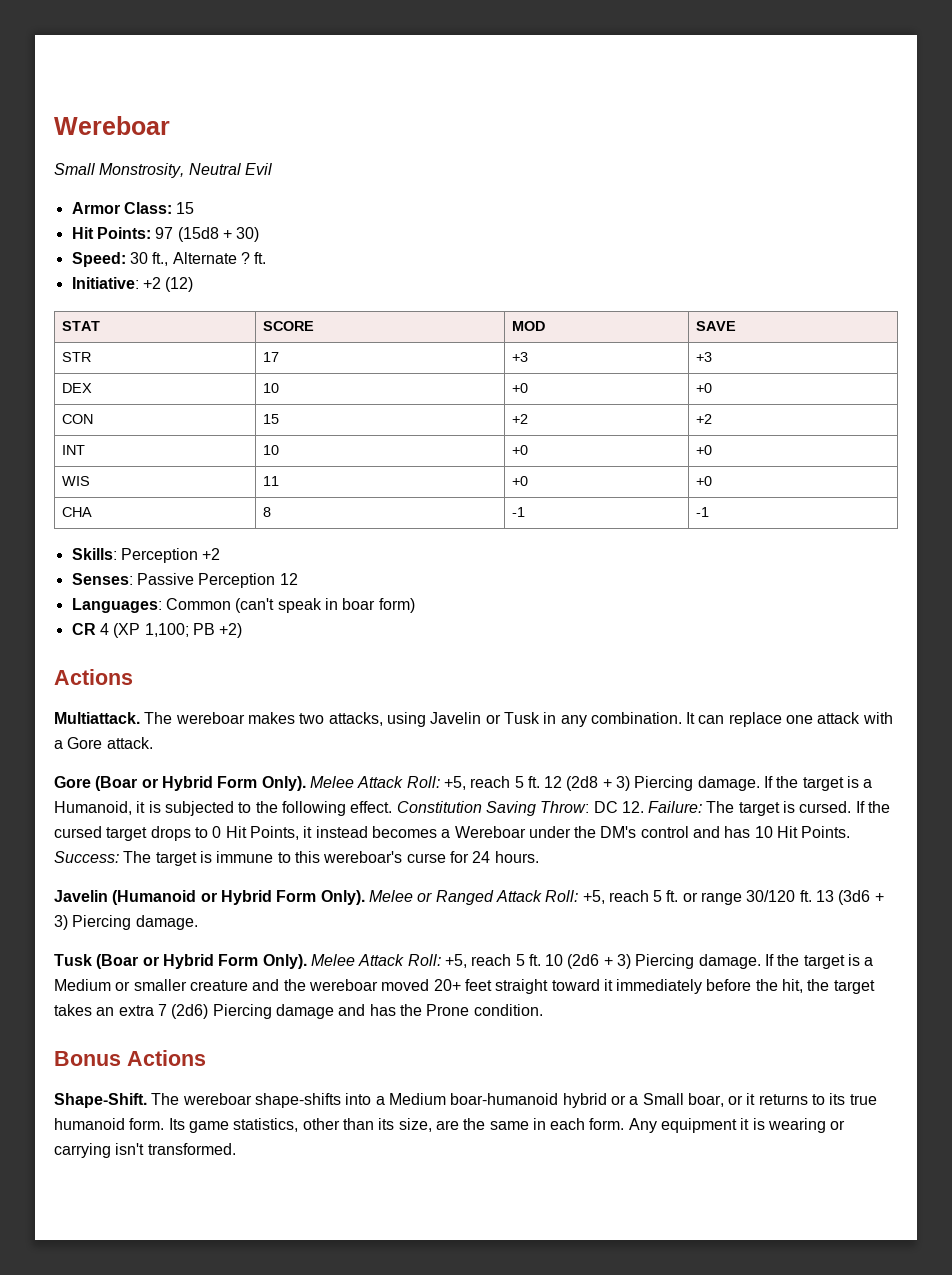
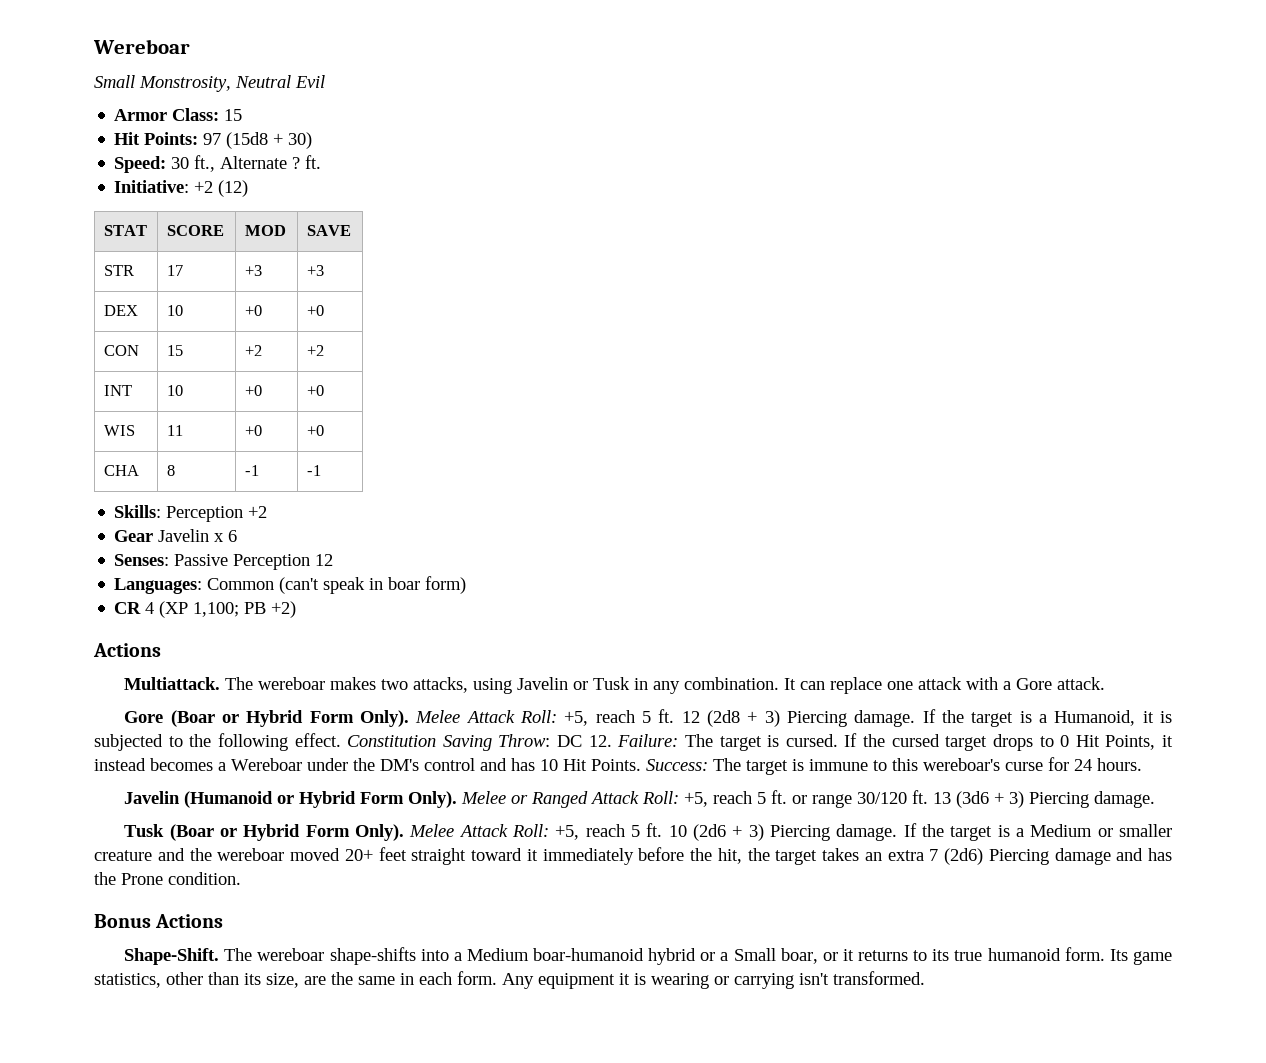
(221, 554) none -> [114,529,238,542] // Gear Javelin x 6

